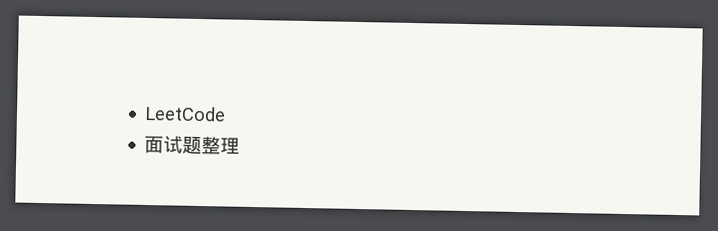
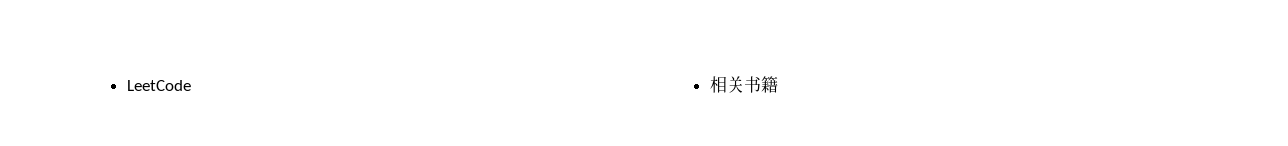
[144,135,241,155] 面试题整理 -> [709,76,778,93] 相关书籍

